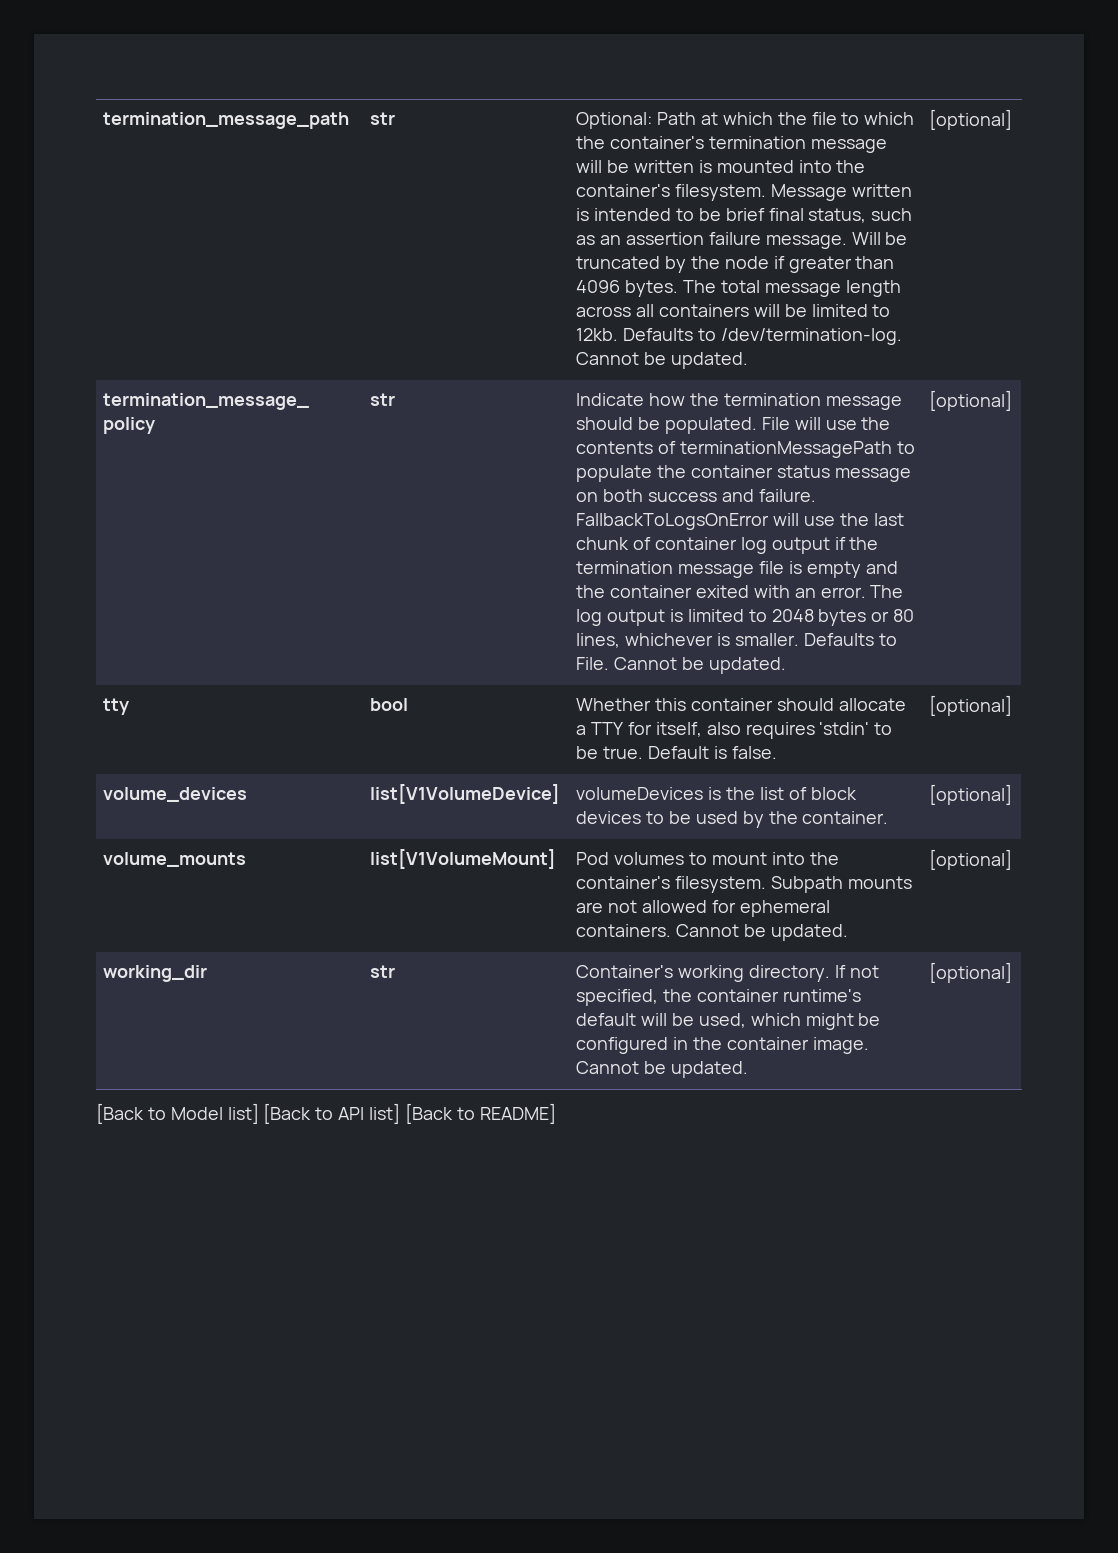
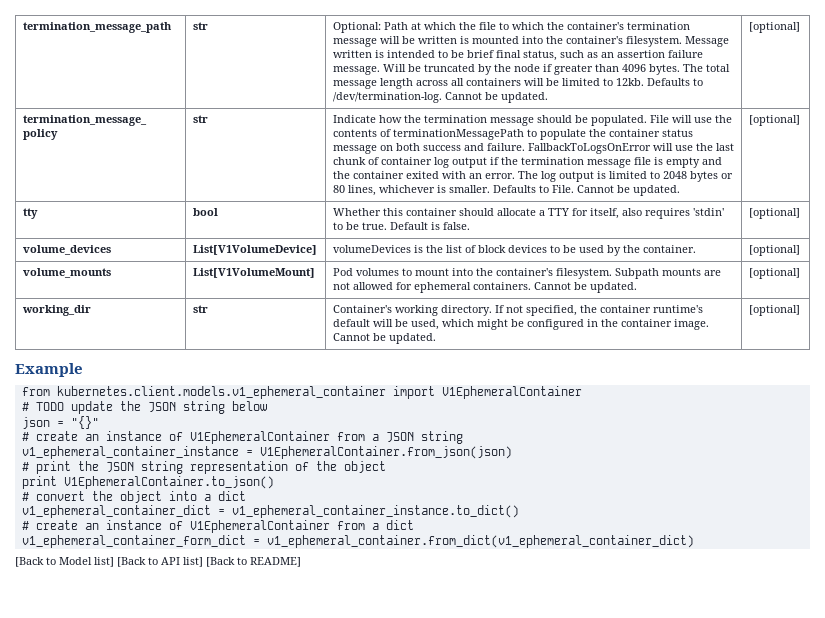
[370,784,561,804] list[V1VolumeDevice] -> [192,245,317,255] List[V1VolumeDevice]
[370,849,557,869] list[V1VolumeMount] -> [192,268,315,278] List[V1VolumeMount]
(1013, 972) none -> [15,363,83,377] [21,386,582,399] [21,401,267,414] [21,416,99,429] [21,431,463,444] [21,446,512,459] [21,461,386,474] [21,476,274,489] [21,491,246,503] [21,505,519,518] [21,520,414,533] [21,535,694,548] // Example // from kubernetes.client.models.v1_ephemeral_container import V1EphemeralContainer // # TODO update the JSON string below // json = "{}" // # create an instance of V1EphemeralContainer from a JSON string // v1_ephemeral_container_instance = V1EphemeralContainer.from_json(json) // # print the JSON string representation of the object // print V1EphemeralContainer.to_json() // # convert the object into a dict // v1_ephemeral_container_dict = v1_ephemeral_container_instance.to_dict() // # create an instance of V1EphemeralContainer from a dict // v1_ephemeral_container_form_dict = v1_ephemeral_container.from_dict(v1_ephemeral_container_dict)

